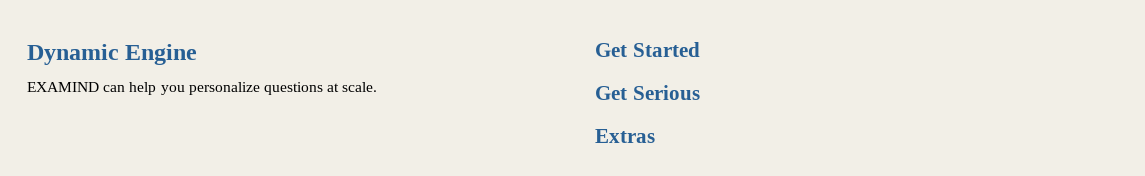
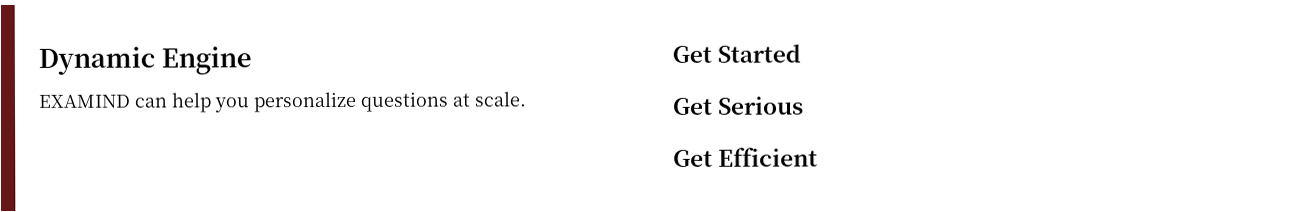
[595,129,655,143] Extras -> [673,147,819,167] Get Efficient

